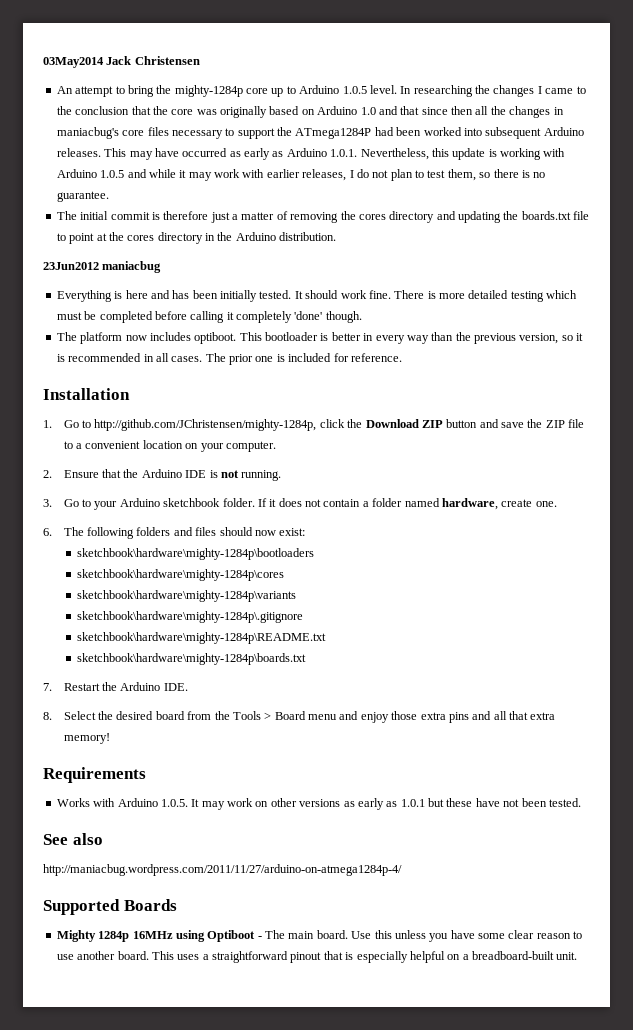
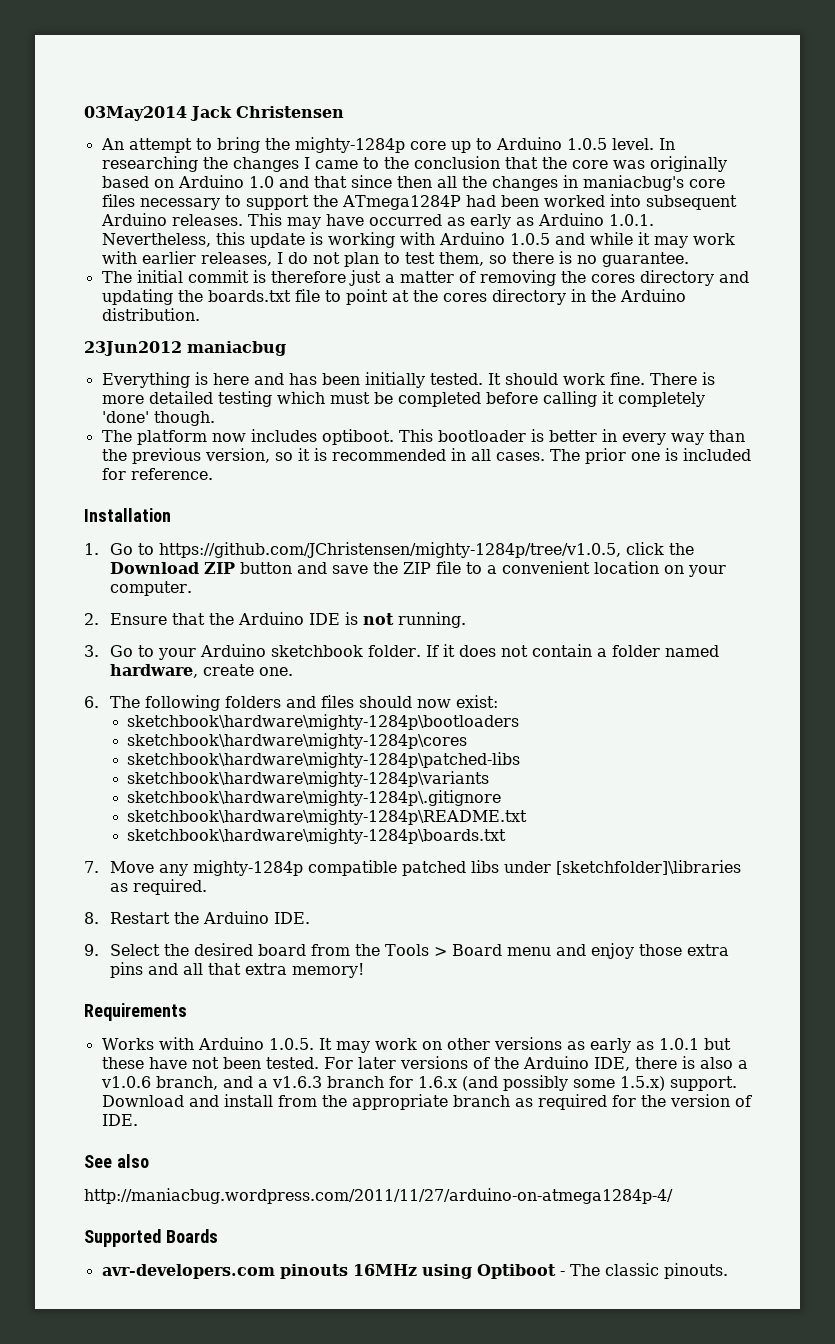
[94,419,317,431] http://github.com/JChristensen/mighty-1284p, -> [158,542,621,558] https://github.com/JChristensen/mighty-1284p/tree/v1.0.5,
(285, 575) none -> [127,752,521,768] // sketchbook\hardware\mighty-1284p\patched-libs
(52, 687) none -> [109,860,741,876] [109,879,207,895] [84,912,99,924] Move any mighty-1284p compatible patched libs under [sketchfolder]\libraries as required. // 8.
[43,712,52,720] 8. -> [84,944,99,956] 9.
(581, 802) none -> [323,1056,748,1071] [100,1075,737,1091] [101,1094,752,1110] [101,1114,138,1126] For later versions of the Arduino IDE, there is also a v1.0.6 branch, and a v1.6.3 branch for 1.6.x (and possibly some 1.5.x) support. Download and install from the appropriate branch as required for the version of IDE.
[56,930,130,942] Mighty 1284p -> [101,1264,348,1279] avr-developers.com pinouts
[288,930,583,942] [56,951,578,963] main board. Use this unless you have some clear reason to use another board. This uses a straightforward pinout that is especially helpful on a breadboard-built unit. -> [604,1263,728,1279] classic pinouts.

